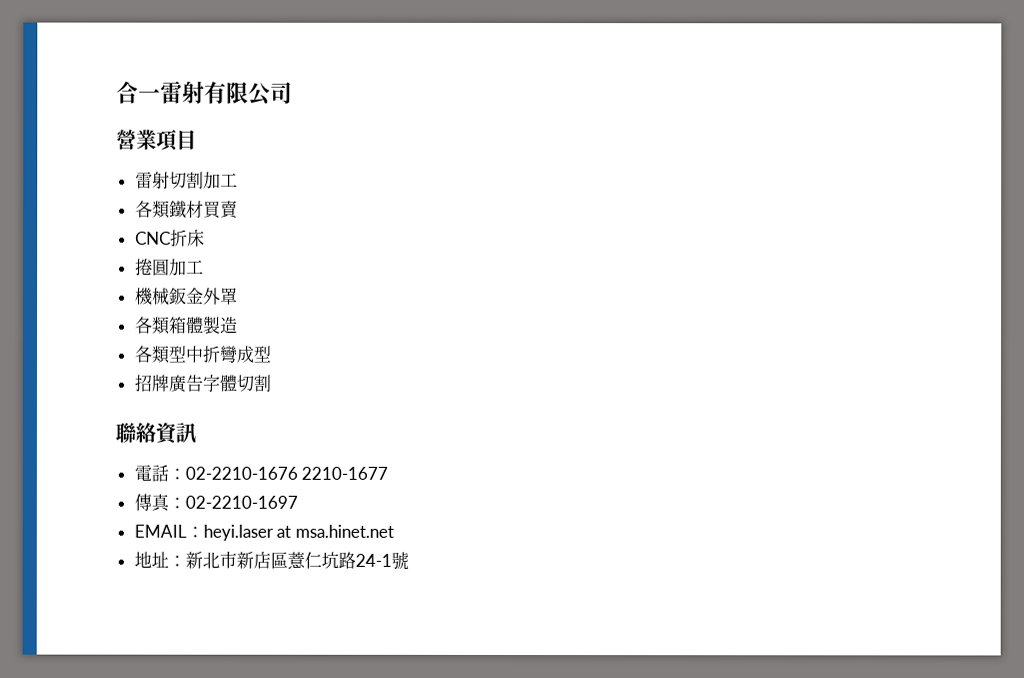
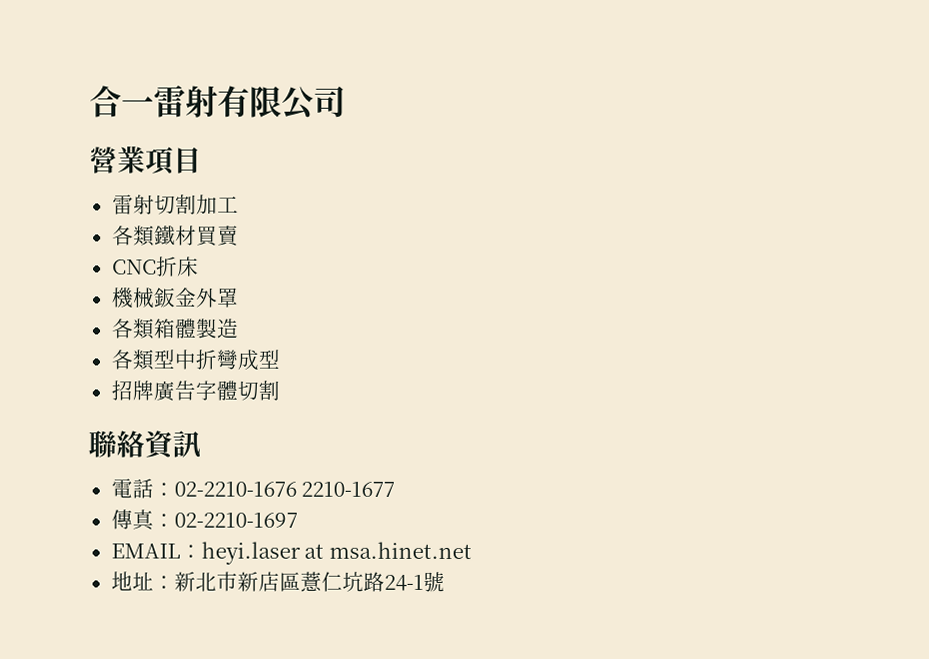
[134,258,204,276] // 捲圓加工 -> (199, 266) none

